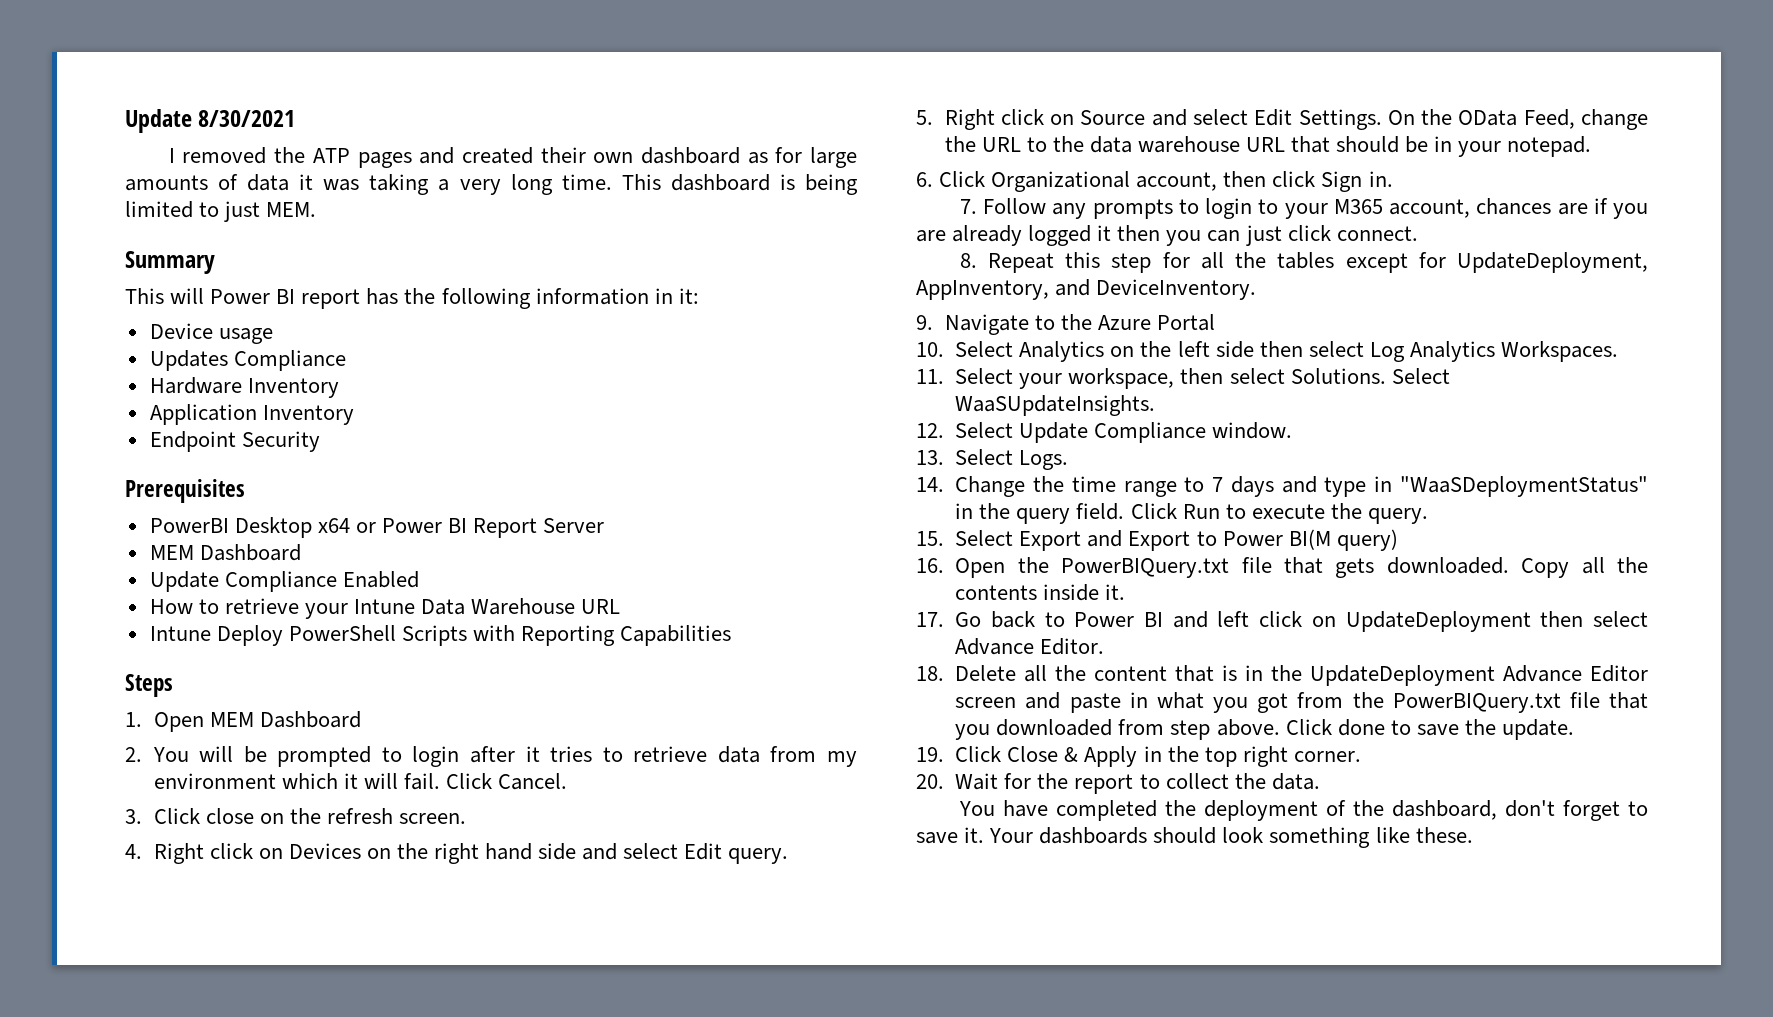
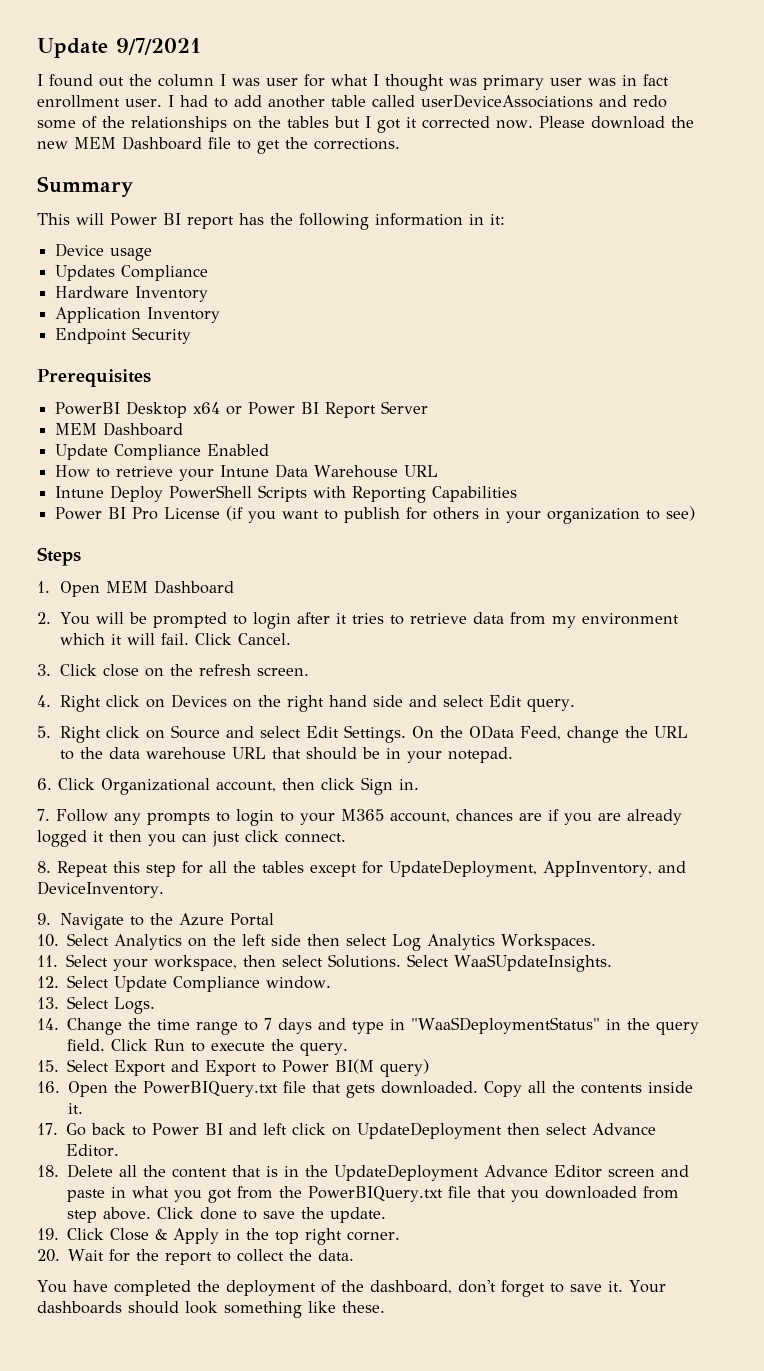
[125,109,296,133] [168,147,857,168] [125,174,859,195] [125,201,317,222] Update 8/30/2021 // I removed the ATP pages and created their own dashboard as for large amounts of data it was taking a very long time. This dashboard is being limited to just MEM. -> [37,38,201,58] [37,74,669,91] [37,94,667,108] [37,116,694,133] [37,136,400,154] Update 9/7/2021 // I found out the column I was user for what I thought was primary user was in fact enrollment user. I had to add another table called userDeviceAssociations and redo some of the relationships on the tables but I got it corrected now. Please download the new MEM Dashboard file to get the corrections.
(732, 635) none -> [55,506,696,524] // Power BI Pro License (if you want to publish for others in your organization to see)

